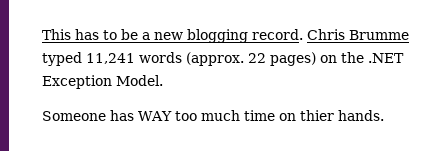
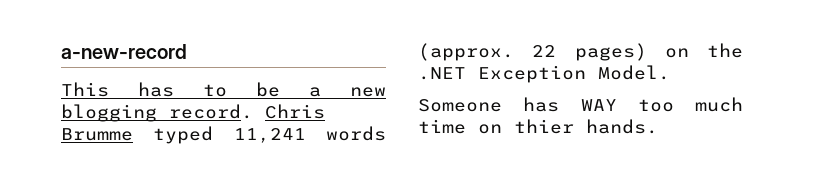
(42, 34) none -> [61,44,187,59] a-new-record //

